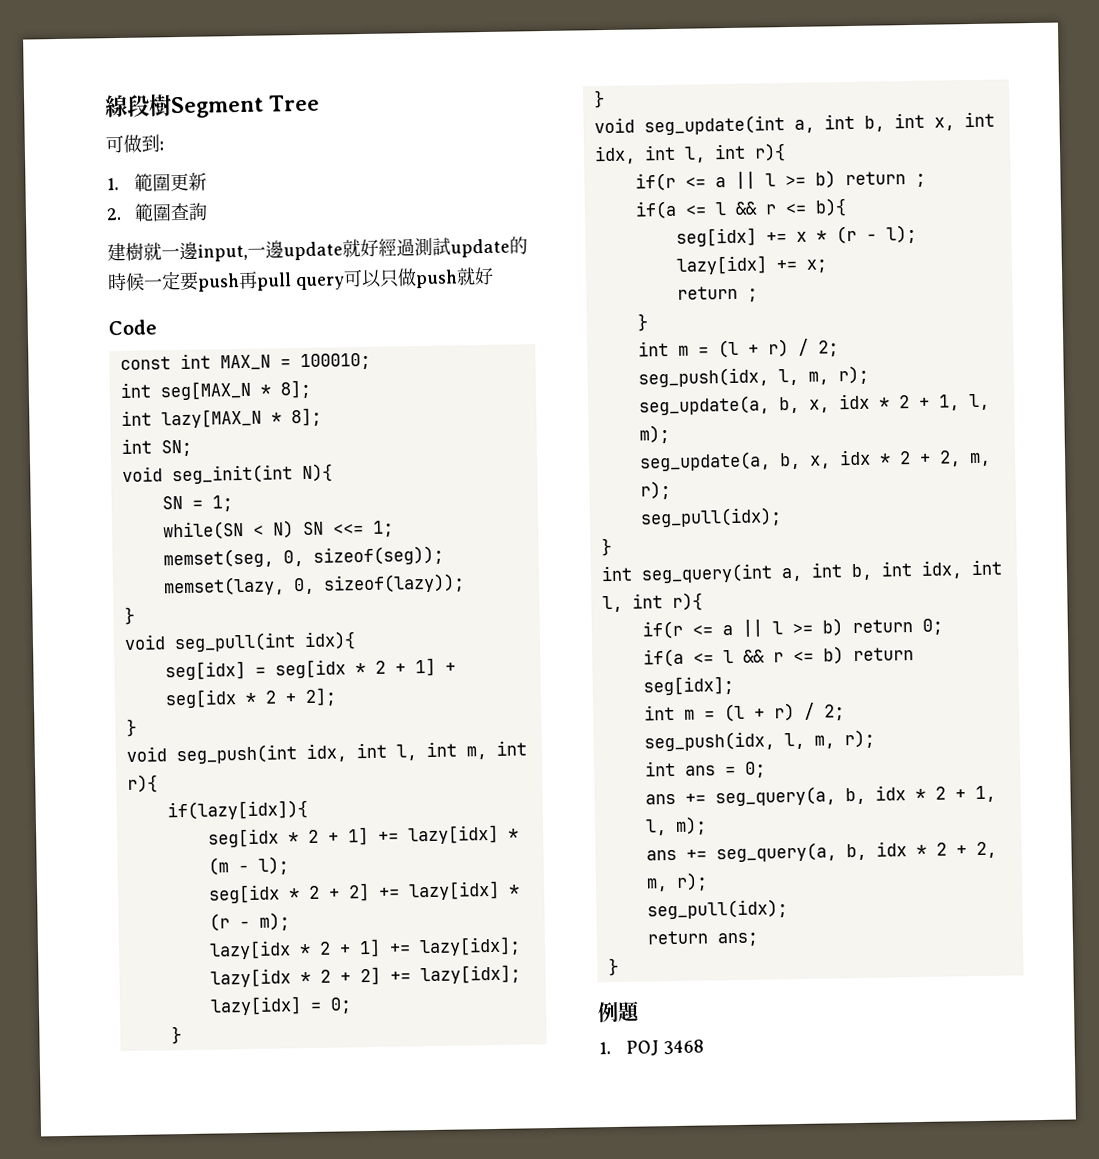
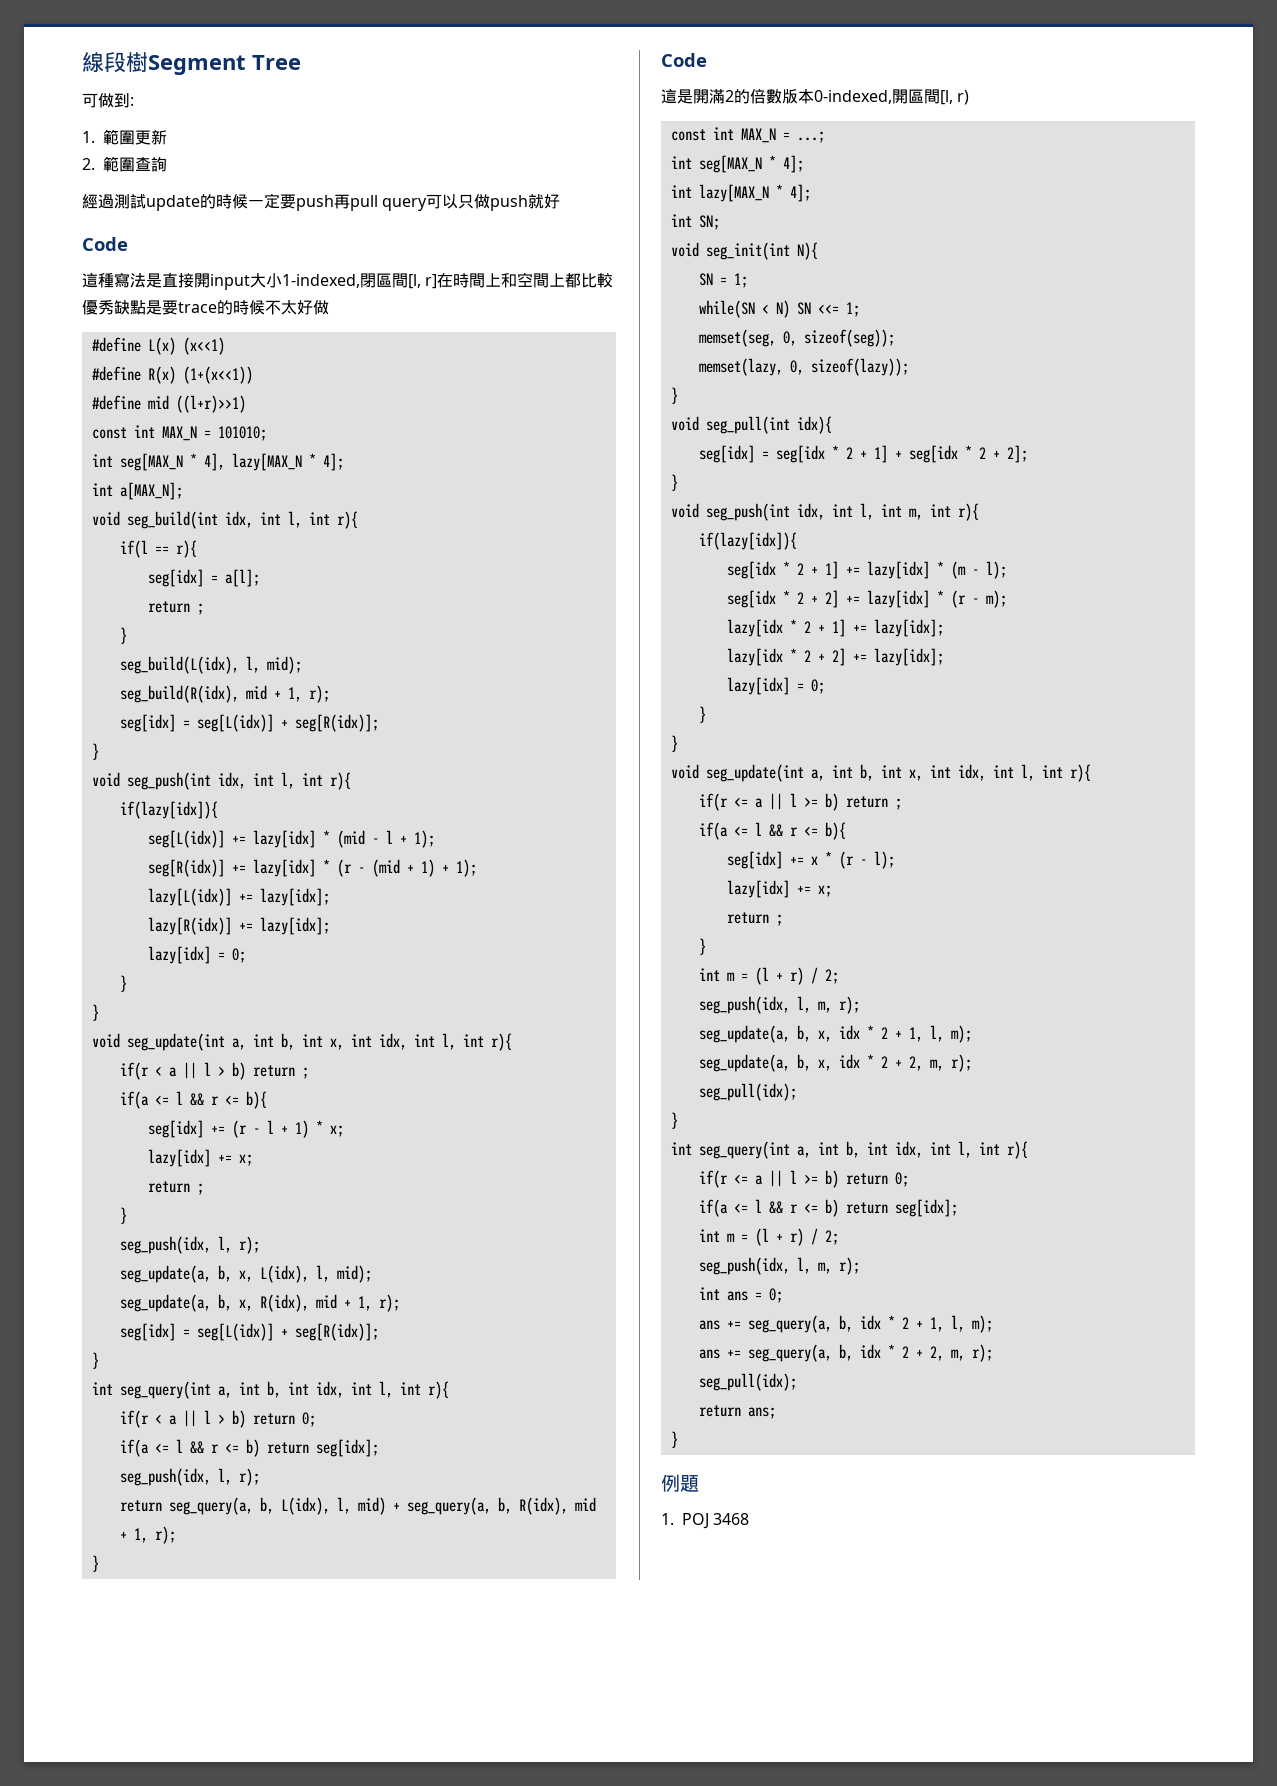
[107,238,379,262] 建樹就一邊input,一邊update就好 -> (167, 164) none
[119,352,371,371] [119,379,311,401] // const int MAX_N = 100010; // int seg[MAX_N * 8]; -> [82,272,614,290] [82,299,329,315] [91,337,225,355] [91,366,253,384] [91,395,246,413] [91,425,267,441] [91,453,344,471] [91,482,183,500] [91,511,358,529] [119,540,197,558] [147,569,260,587] [147,601,204,615] [119,627,127,644] [119,656,302,674] [119,685,330,703] [119,714,379,732] [91,743,99,760] [91,772,351,790] [119,801,218,819] [147,830,435,848] [147,859,477,877] [147,888,330,906] [147,917,330,935] [147,946,246,964] [119,975,127,992] [91,1004,99,1021] [91,1033,512,1051] [119,1062,309,1080] [119,1091,267,1109] [147,1120,344,1138] [147,1149,253,1167] [147,1181,204,1195] [119,1207,127,1224] [119,1236,260,1254] [119,1265,372,1283] [119,1294,400,1312] [119,1323,379,1341] [91,1352,99,1369] [91,1381,449,1399] [119,1410,316,1428] [119,1439,379,1457] [119,1468,260,1486] [119,1497,596,1515] [119,1526,176,1544] [91,1555,99,1572] [661,53,707,67] [661,88,970,105] [670,127,825,143] [670,155,804,173] // 這種寫法是直接開input大小1-indexed,閉區間[l, r]在時間上和空間上都比較優秀缺點是要trace的時候不太好做 // #define L(x) (x<<1) // #define R(x) (1+(x<<1)) // #define mid ((l+r)>>1) // const int MAX_N = 101010; // int seg[MAX_N * 4], lazy[MAX_N * 4]; // int a[MAX_N]; // void seg_build(int idx, int l, int r){ // if(l == r){ // seg[idx] = a[l]; // return ; // } // seg_build(L(idx), l, mid); // seg_build(R(idx), mid + 1, r); // seg[idx] = seg[L(idx)] + seg[R(idx)]; // } // void seg_push(int idx, int l, int r){ // if(lazy[idx]){ // seg[L(idx)] += lazy[idx] * (mid - l + 1); // seg[R(idx)] += lazy[idx] * (r - (mid + 1) + 1); // lazy[L(idx)] += lazy[idx]; // lazy[R(idx)] += lazy[idx]; // lazy[idx] = 0; // } // } // void seg_update(int a, int b, int x, int idx, int l, int r){ // if(r < a || l > b) return ; // if(a <= l && r <= b){ // seg[idx] += (r - l + 1) * x; // lazy[idx] += x; // return ; // } // seg_push(idx, l, r); // seg_update(a, b, x, L(idx), l, mid); // seg_update(a, b, x, R(idx), mid + 1, r); // seg[idx] = seg[L(idx)] + seg[R(idx)]; // } // int seg_query(int a, int b, int idx, int l, int r){ // if(r < a || l > b) return 0; // if(a <= l && r <= b) return seg[idx]; // seg_push(idx, l, r); // return seg_query(a, b, L(idx), l, mid) + seg_query(a, b, R(idx), mid + 1, r); // } // Code // 這是開滿2的倍數版本0-indexed,開區間[l, r) // const int MAX_N = ...; // int seg[MAX_N * 4];
[290,407,322,427] 8]; -> [789,184,811,202] 4];

